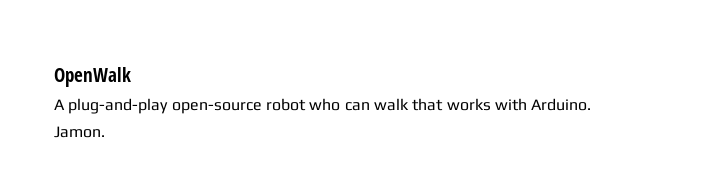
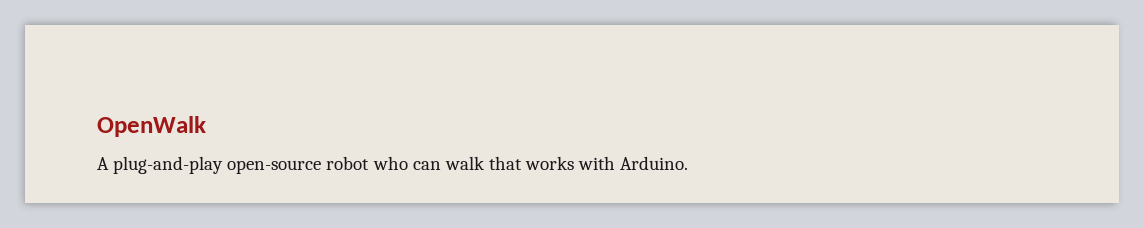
[54,126,105,138] // Jamon. -> (689, 163) none

